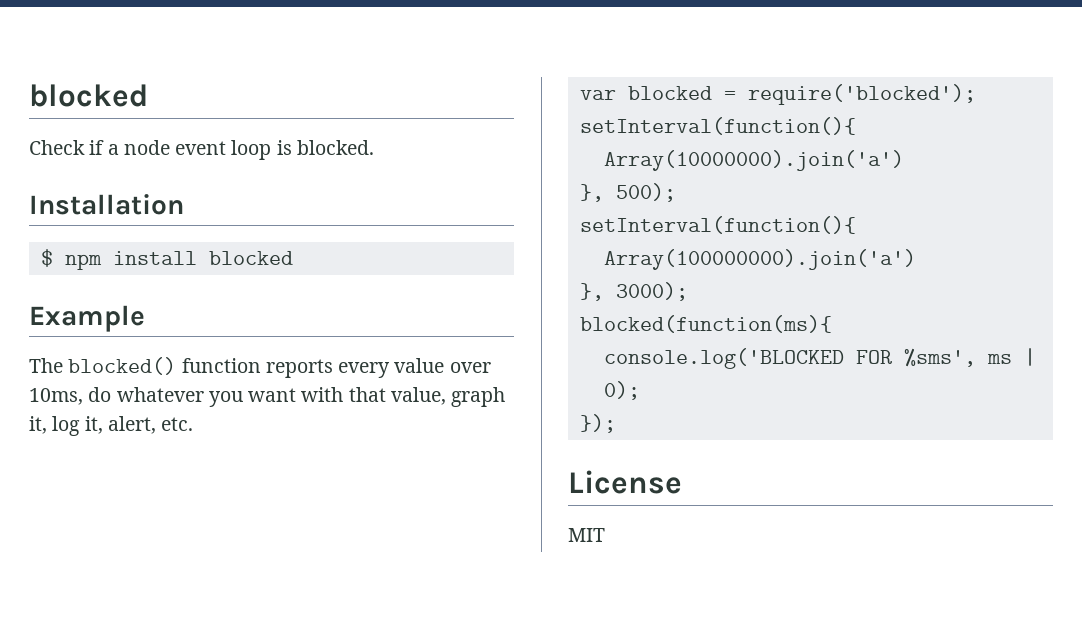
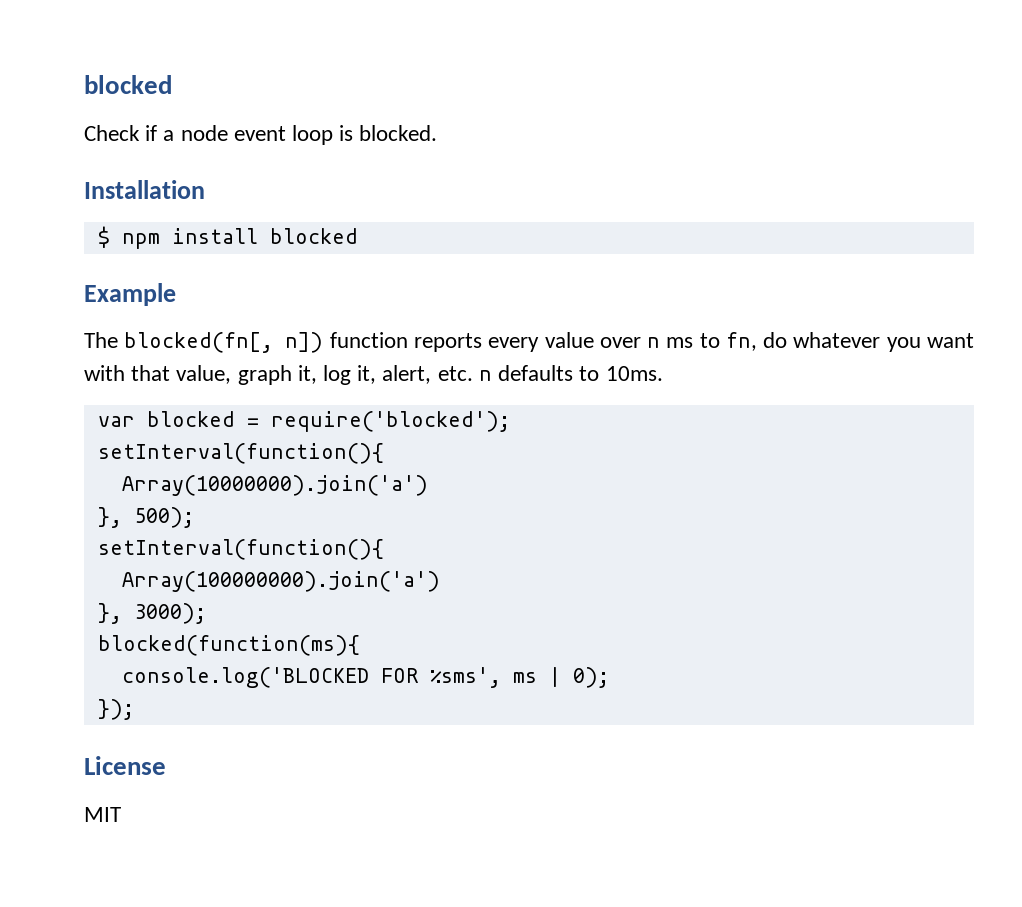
[68,357,177,375] blocked() -> [124,332,324,353] blocked(fn[, n])
[29,388,83,405] 10ms, -> [647,332,757,351] n ms to fn,
(194, 424) none -> [478,365,663,381] n defaults to 10ms.

